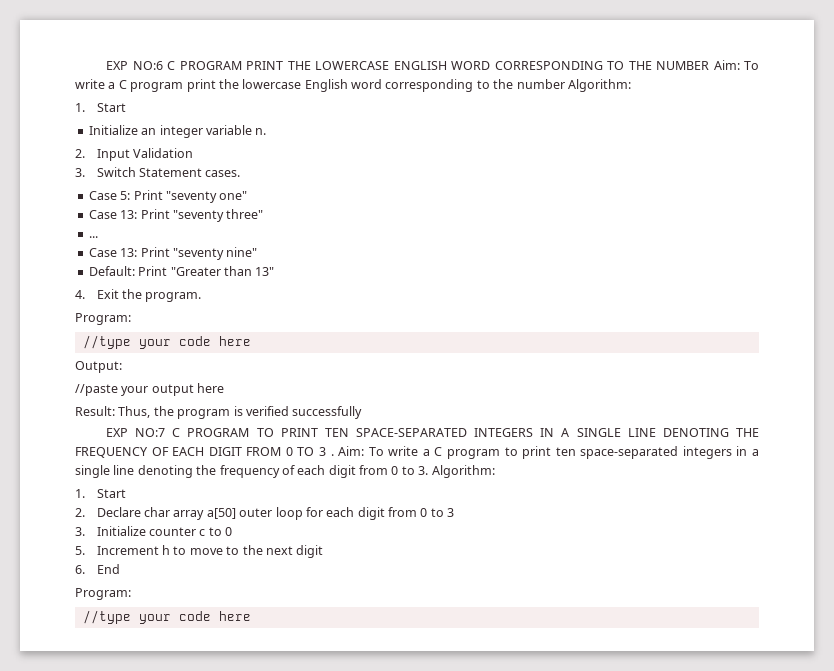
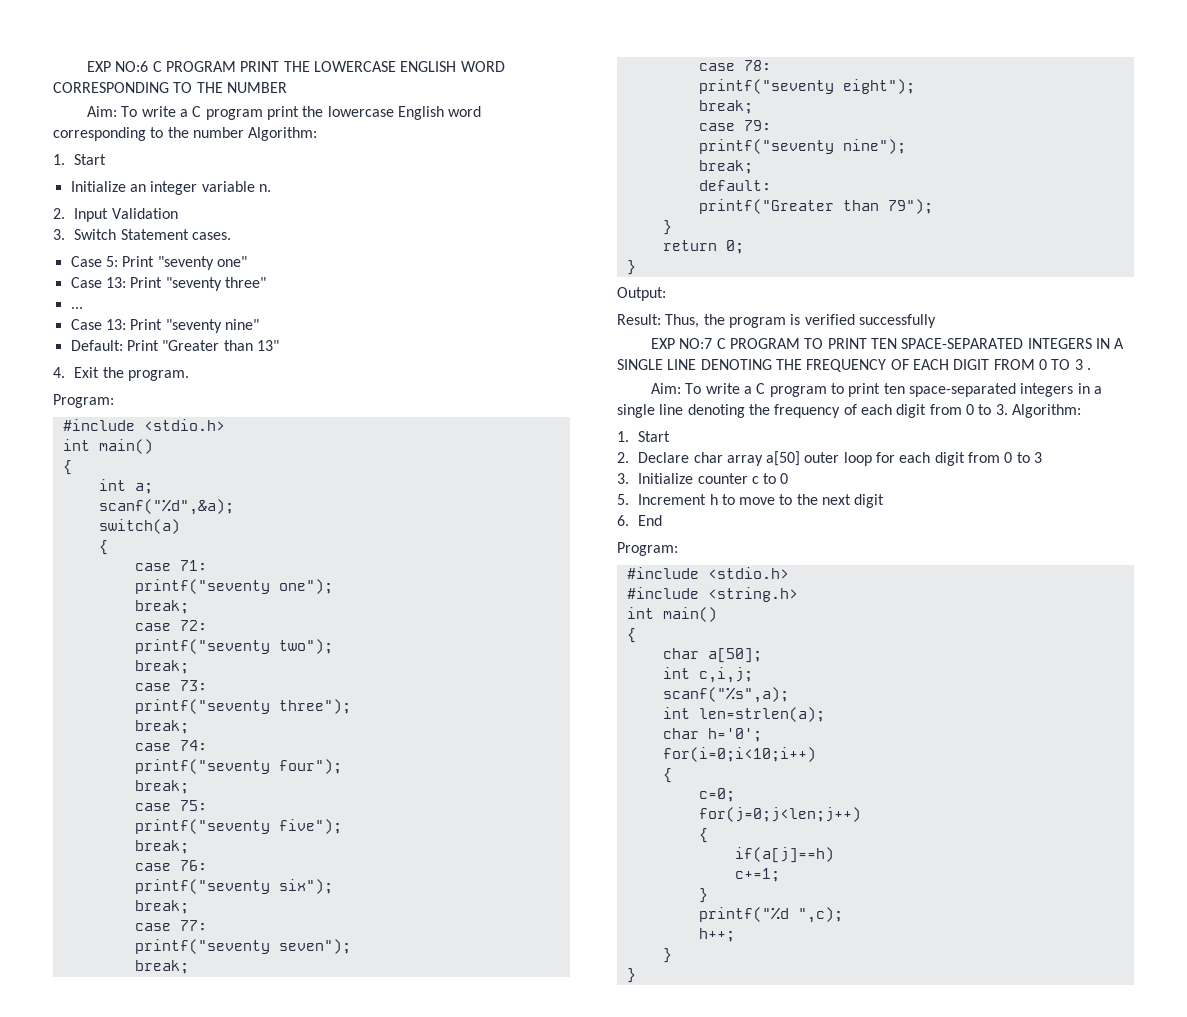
(710, 65) none -> (287, 87) //
[82,335,251,349] [75,361,122,373] [75,383,225,396] //type your code here // Output: // //paste your output here -> [62,419,225,431] [62,439,153,454] [62,460,72,475] [98,479,153,494] [98,499,234,515] [98,519,180,534] [98,540,108,555] [134,560,207,571] [134,579,333,594] [134,600,189,614] [134,620,207,631] [134,639,333,654] [134,660,189,674] [134,680,207,691] [134,699,351,714] [134,720,189,734] [134,740,207,751] [134,759,342,774] [134,780,189,794] [134,800,207,811] [134,819,342,834] [134,840,189,854] [134,860,207,871] [134,879,333,894] [134,900,189,914] [134,920,207,931] [134,939,351,954] [134,960,189,974] [698,60,771,71] [698,79,915,94] [698,100,753,114] [698,120,771,131] [698,139,906,154] [698,160,753,174] [698,180,771,191] [698,199,933,214] [662,220,672,235] [662,240,744,254] [626,260,636,275] [617,287,666,301] #include <stdio.h> // int main() // { // int a; // scanf("%d",&a); // switch(a) // { // case 71: // printf("seventy one"); // break; // case 72: // printf("seventy two"); // break; // case 73: // printf("seventy three"); // break; // case 74: // printf("seventy four"); // break; // case 75: // printf("seventy five"); // break; // case 76: // printf("seventy six"); // break; // case 77: // printf("seventy seven"); // break; // case 78: // printf("seventy eight"); // break; // case 79: // printf("seventy nine"); // break; // default: // printf("Greater than 79"); // } // return 0; // } // Output:
(334, 455) none -> (1091, 369) //
[82,610,251,624] //type your code here -> [626,567,789,579] [626,587,798,602] [626,607,717,622] [626,628,636,643] [662,648,762,663] [662,667,753,683] [662,687,789,703] [662,707,825,722] [662,728,762,742] [662,747,816,762] [662,768,672,783] [698,788,735,802] [698,807,861,822] [698,828,708,843] [734,847,834,863] [734,868,780,882] [698,888,708,903] [698,907,843,923] [698,928,735,942] [662,948,672,963] [626,968,636,983] #include <stdio.h> // #include <string.h> // int main() // { // char a[50]; // int c,i,j; // scanf("%s",a); // int len=strlen(a); // char h='0'; // for(i=0;i<10;i++) // { // c=0; // for(j=0;j<len;j++) // { // if(a[j]==h) // c+=1; // } // printf("%d ",c); // h++; // } // }

